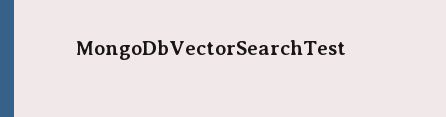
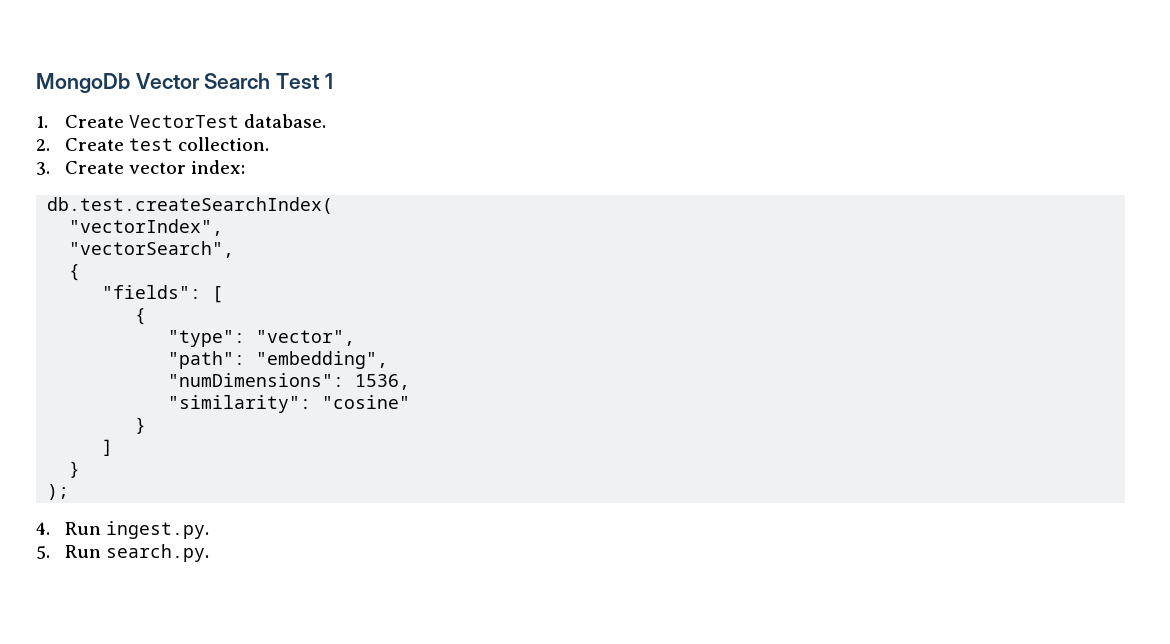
[76,40,346,60] MongoDbVectorSearchTest -> [36,73,333,93] [36,114,326,128] [36,137,269,151] [36,160,245,175] [47,197,334,214] [69,219,224,236] [69,241,235,258] [69,264,81,281] [102,285,224,303] [135,308,147,325] [168,330,356,347] [168,351,389,369] [168,373,411,390] [168,395,411,413] [135,417,147,434] [102,439,114,456] [69,461,81,478] [47,484,70,500] [36,521,209,539] [36,544,209,562] MongoDb Vector Search Test 1 // 1. Create VectorTest database. // 2. Create test collection. // 3. Create vector index: // db.test.createSearchIndex( // "vectorIndex", // "vectorSearch", // { // "fields": [ // { // "type": "vector", // "path": "embedding", // "numDimensions": 1536, // "similarity": "cosine" // } // ] // } // ); // 4. Run ingest.py. // 5. Run search.py.

